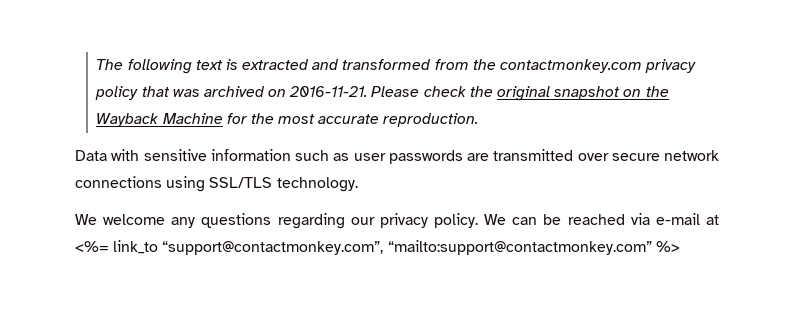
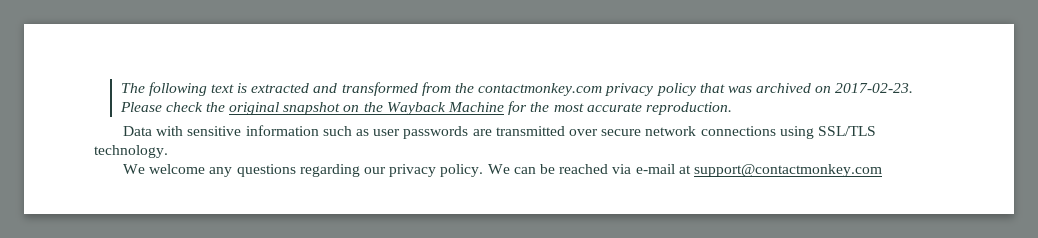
[289,86,368,97] 2016-11-21. -> [835,83,914,93] 2017-02-23.
[75,240,680,255] <%= link_to “support@contactmonkey.com”, “mailto:support@contactmonkey.com” %> -> [693,164,882,177] support@contactmonkey.com

